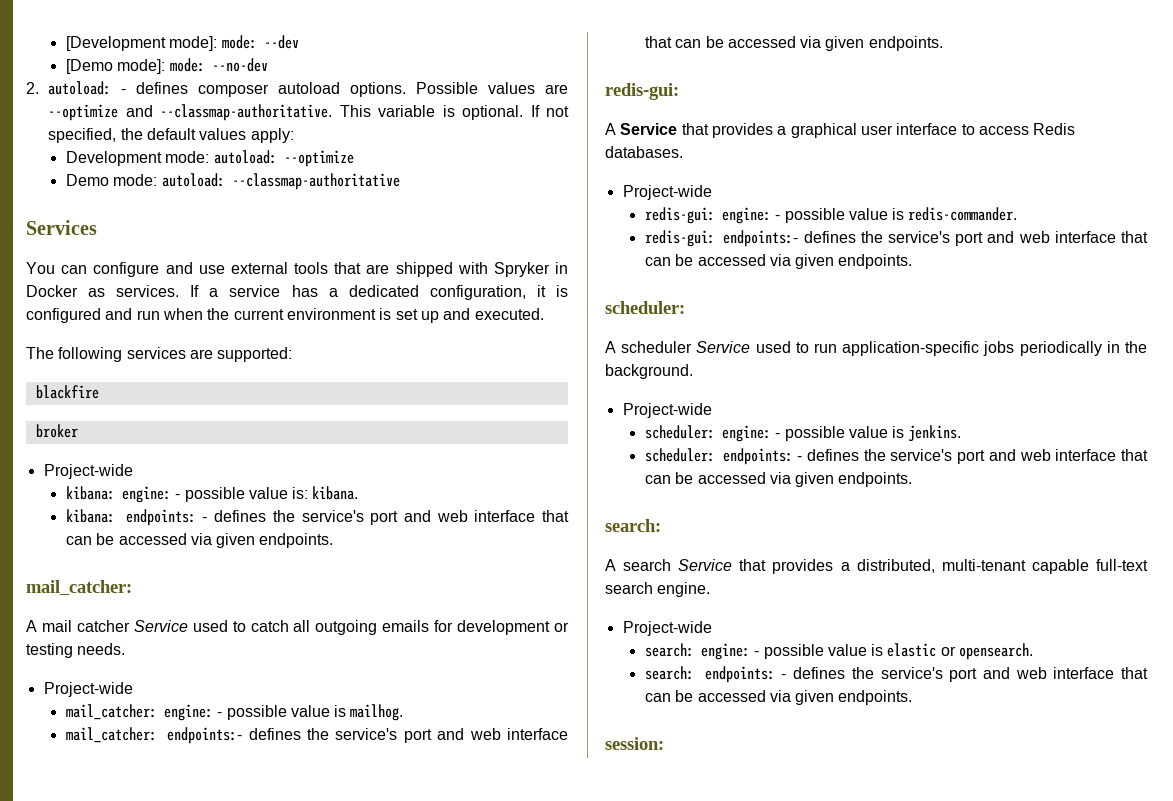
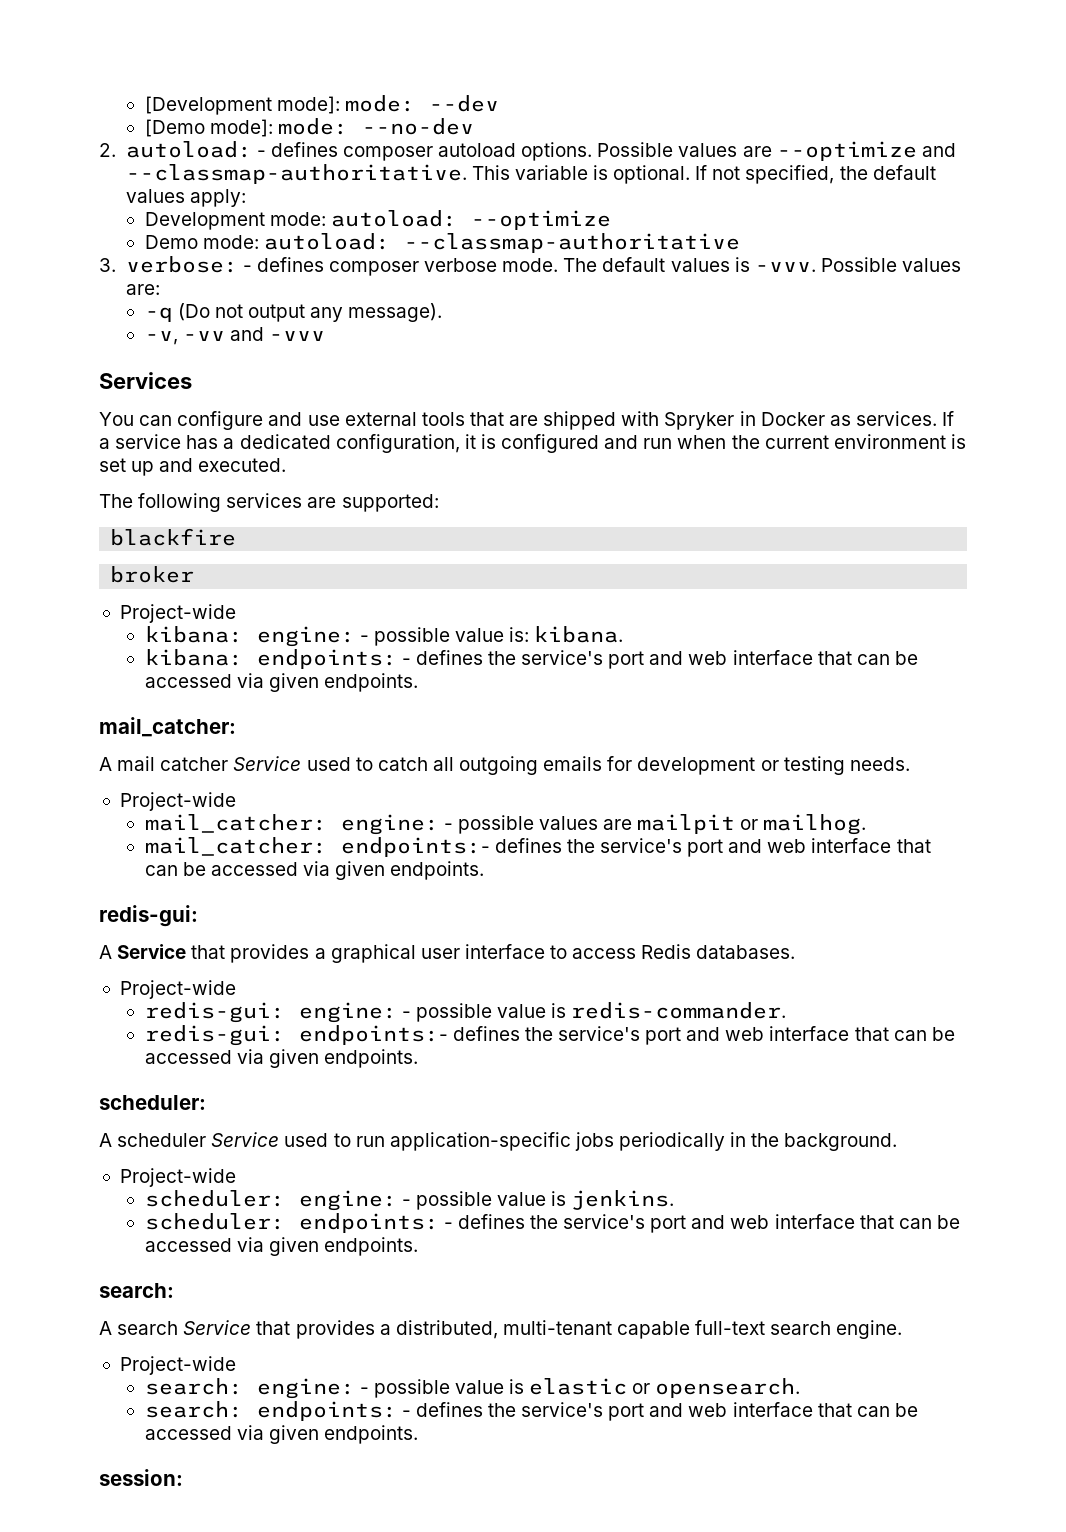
(400, 181) none -> [99,256,962,276] [125,284,160,295] [144,303,443,322] [144,327,325,345] // 3. verbose: - defines composer verbose mode. The default values is -vvv. Possible values are: // -q (Do not output any message). // -v, -vv and -vvv
[290,705,347,717] value is -> [538,814,759,834] values are mailpit or

